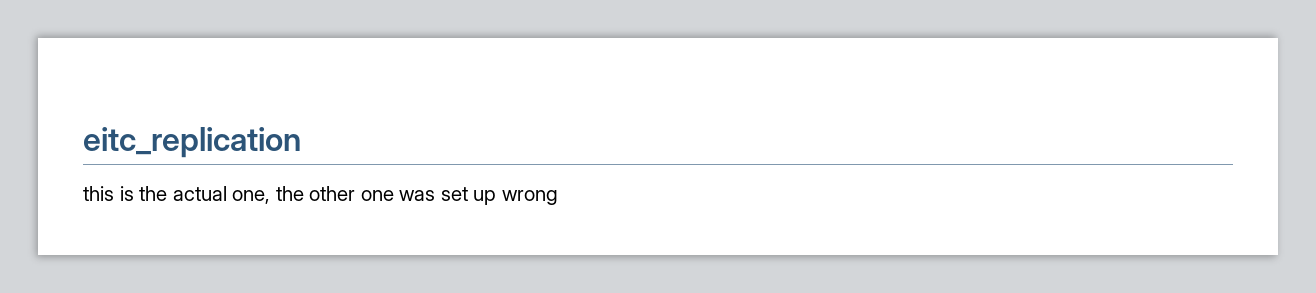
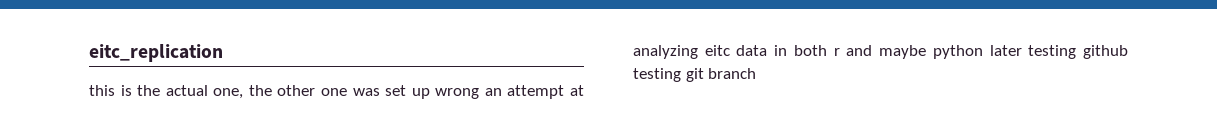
(558, 197) none -> [484,85,584,99] [633,45,1128,59] [633,68,757,82] an attempt at analyzing eitc data in both r and maybe python later testing github testing git branch

